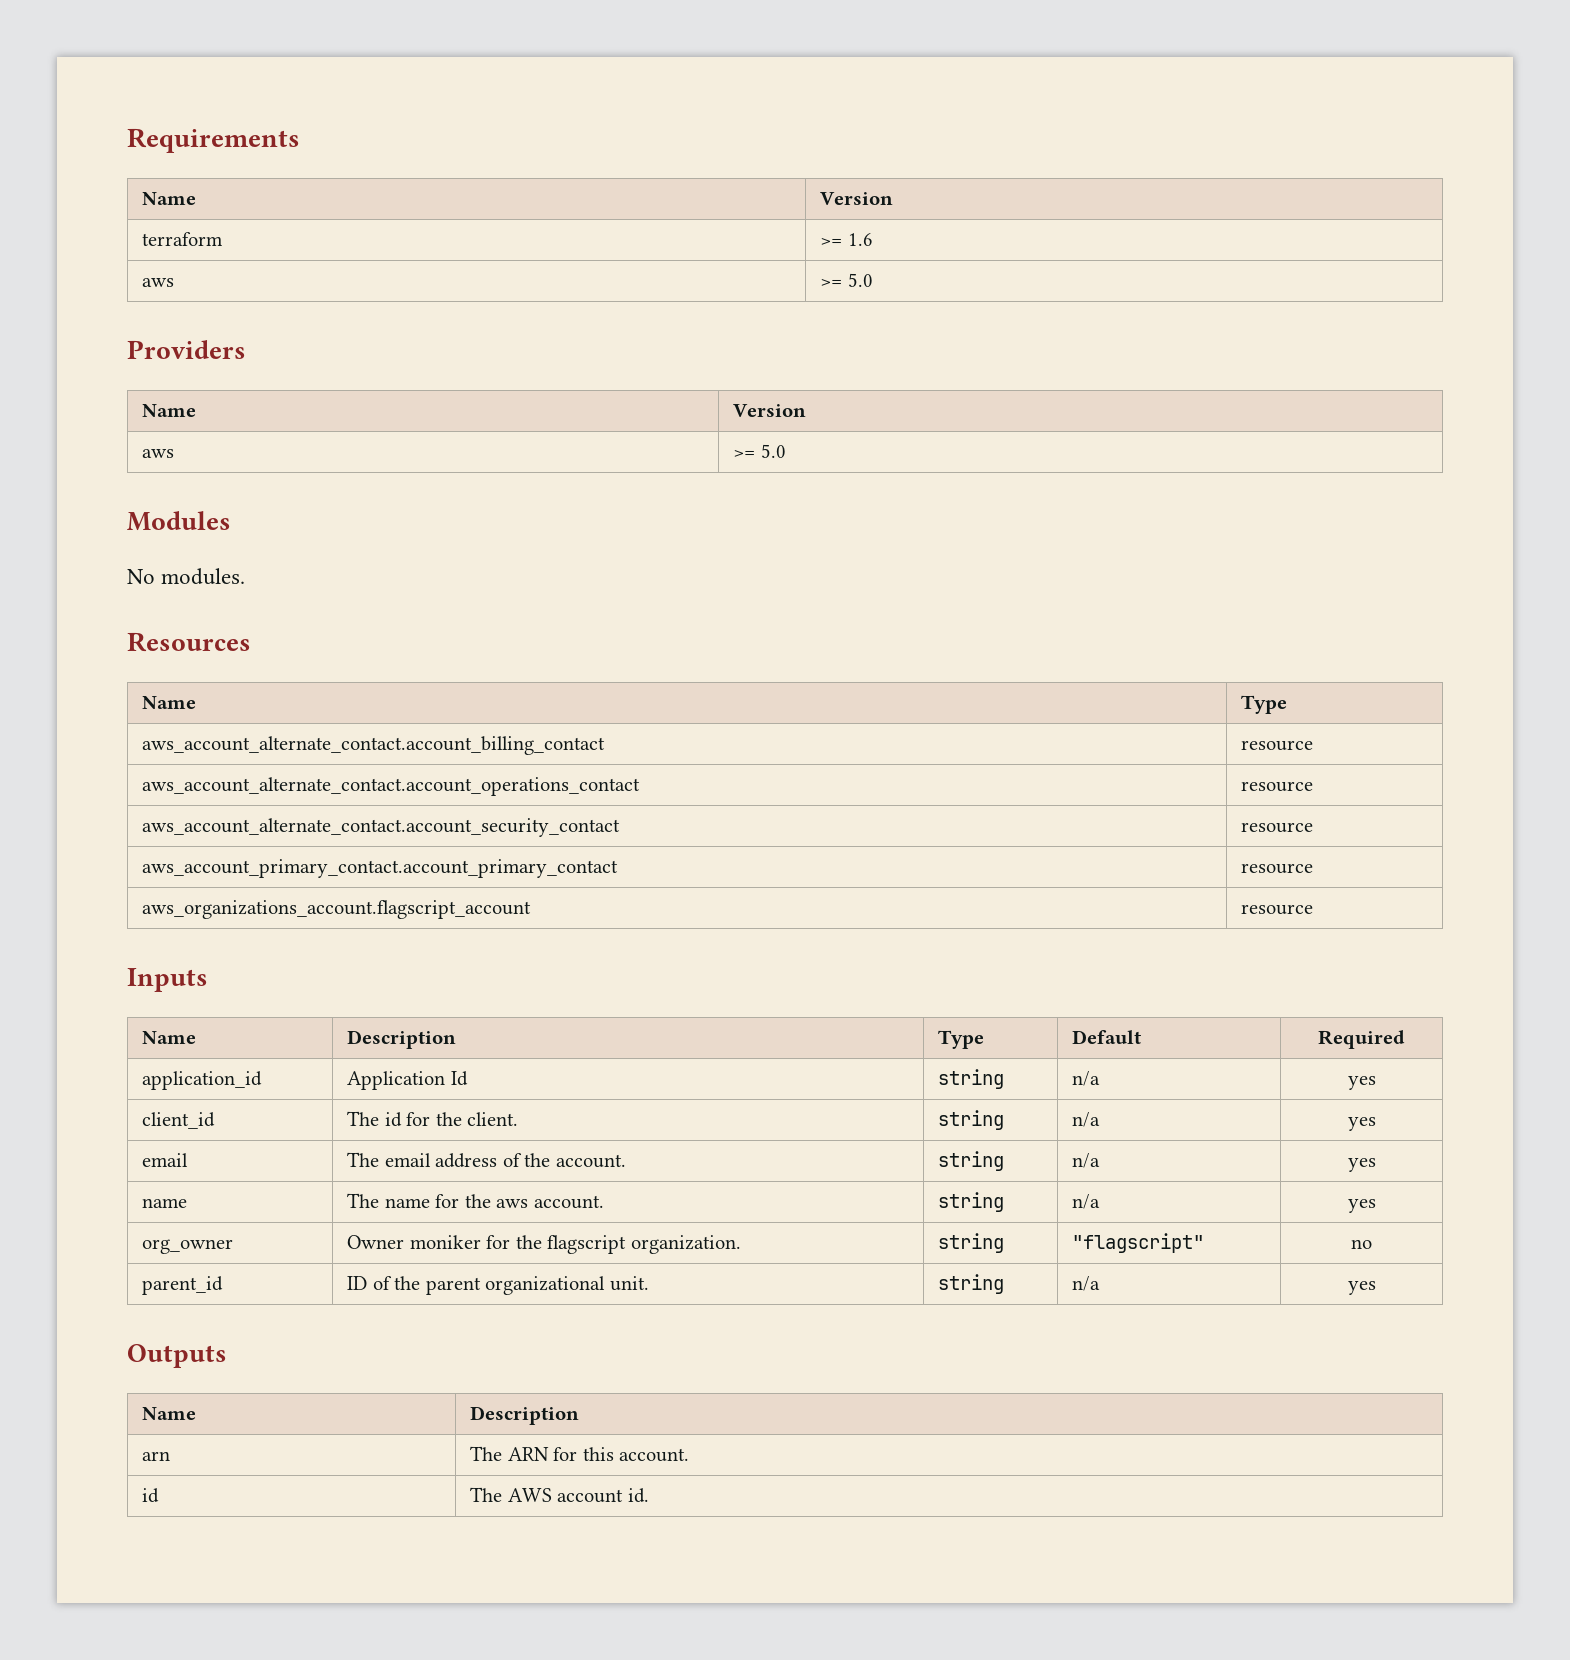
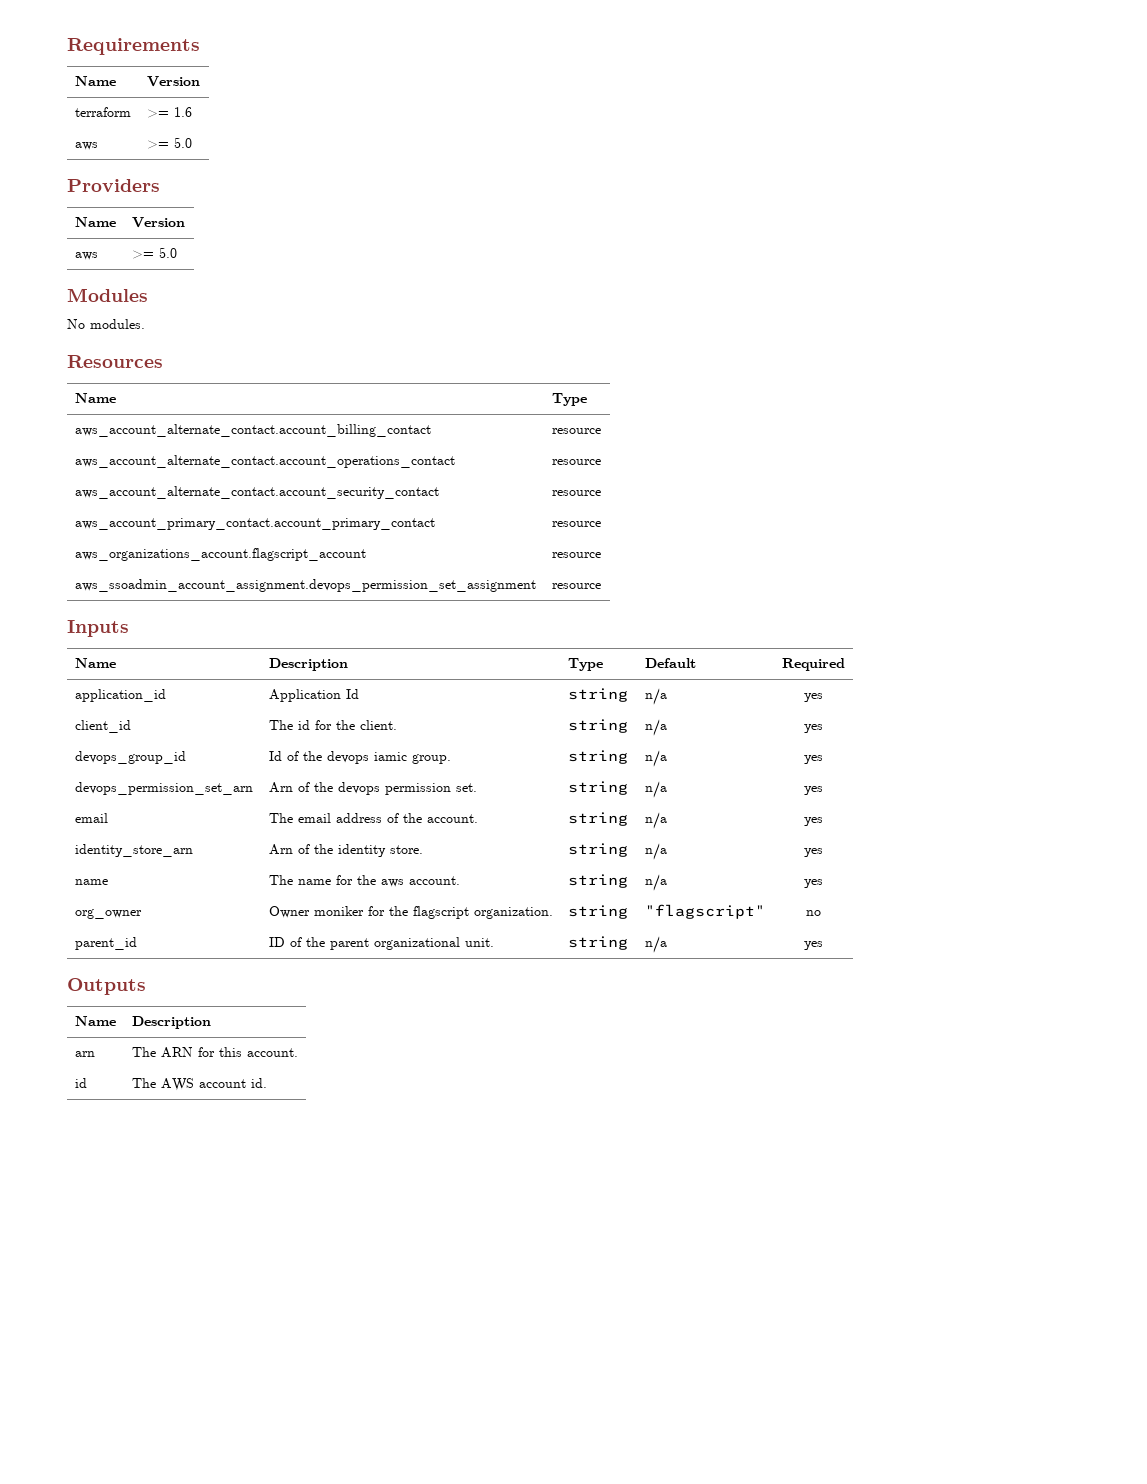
(1314, 909) none -> [74,579,536,592] [551,583,601,589] // aws_ssoadmin_account_assignment.devops_permission_set_assignment | resource
(1376, 1124) none -> [74,751,186,764] [268,751,451,764] [567,750,628,764] [644,750,667,767] [803,755,823,764] [74,782,253,795] [268,782,477,795] [567,781,628,795] [644,781,667,798] [803,786,823,795] // devops_group_id | Id of the devops iamic group. | string | n/a | yes // devops_permission_set_arn | Arn of the devops permission set. | string | n/a | yes
(1376, 1165) none -> [74,844,193,857] [268,844,423,857] [567,843,628,857] [644,843,667,860] [803,848,823,857] // identity_store_arn | Arn of the identity store. | string | n/a | yes

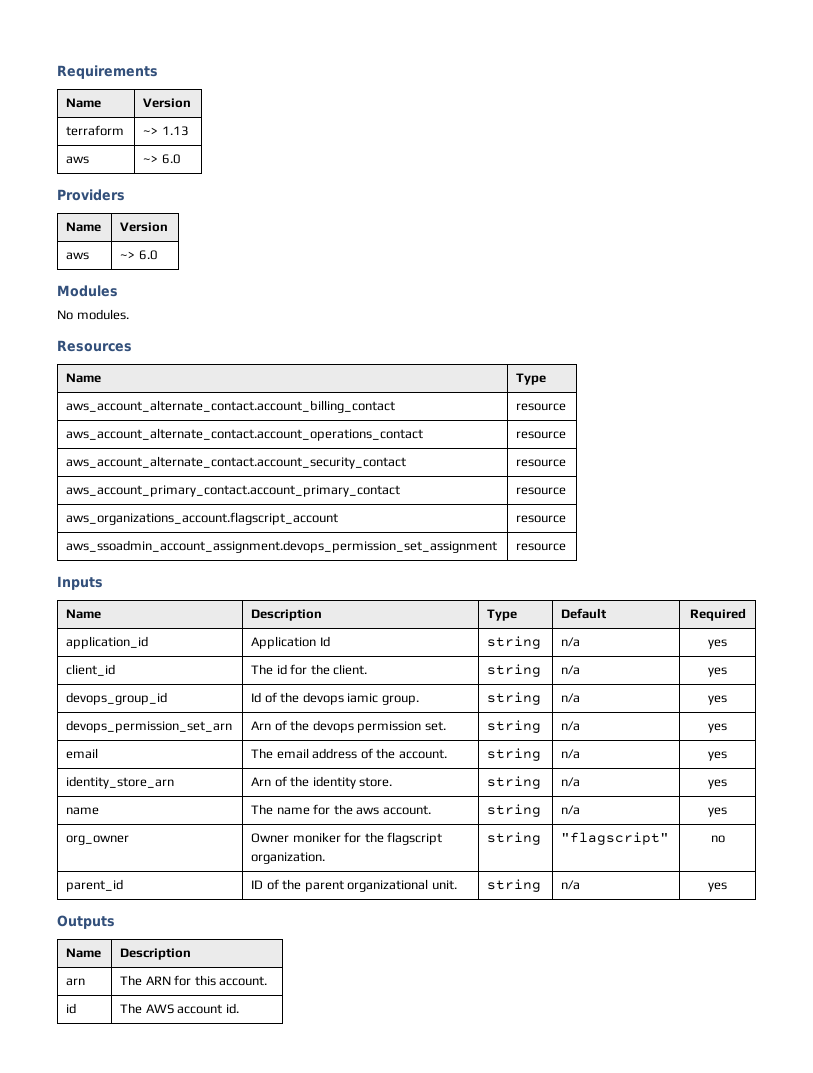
[146,107,192,118] [74,142,98,150] [146,137,192,149] >= 1.6 // aws | >= 5.0 -> [143,126,189,136] [66,156,90,164] [143,154,181,164] ~> 1.13 // aws | ~> 6.0
[131,247,177,259] >= 5.0 -> [120,250,158,260] ~> 6.0

